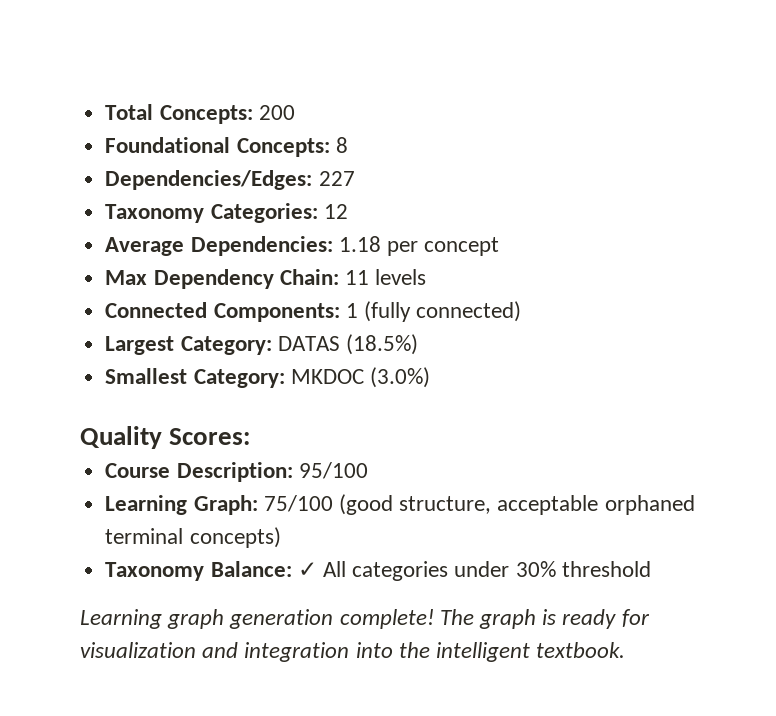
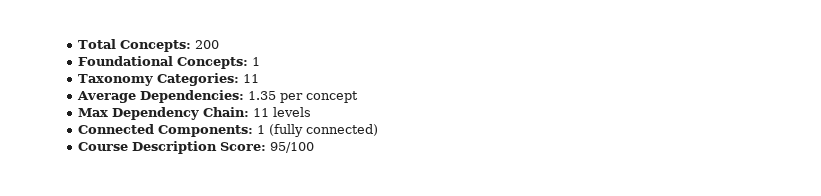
[335,137,348,153] [105,170,355,190] 8 // Dependencies/Edges: 227 -> [252,57,261,66] 1
[323,204,348,219] 12 -> [243,74,260,83] 11
[338,236,381,252] 1.18 -> [248,91,277,100] 1.35
[105,334,418,355] [105,367,430,388] [80,426,251,449] // Largest Category: DATAS (18.5%) // Smallest Category: MKDOC (3.0%) // Quality Scores: -> (379, 130) none
[176,462,293,482] Description: -> [132,141,267,154] Description Score:
[105,494,695,515] [105,527,281,548] [105,561,651,581] [80,609,650,629] [80,642,626,662] // Learning Graph: 75/100 (good structure, acceptable orphaned terminal concepts) // Taxonomy Balance: ✓ All categories under 30% threshold // Learning graph generation complete! The graph is ready for visualization and integration into the intelligent textbook. -> (315, 147) none

